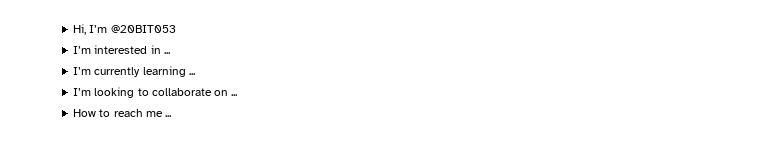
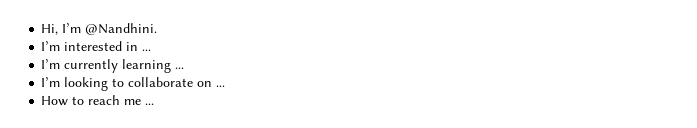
[110,25,176,33] @20BIT053 -> [85,23,158,35] @Nandhini.

